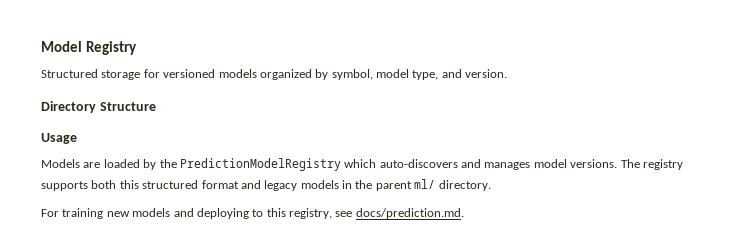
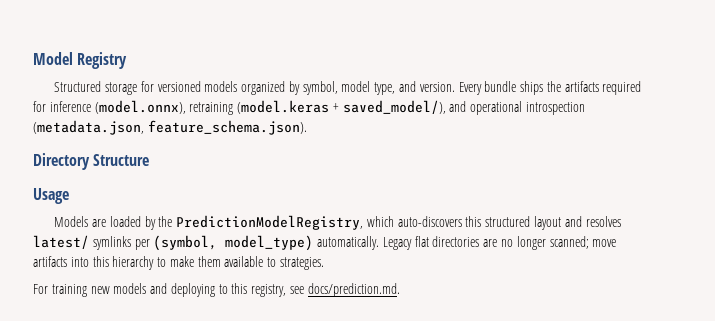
(508, 73) none -> [458,81,642,95] [33,100,586,115] [33,120,307,135] Every bundle ships the artifacts required for inference (model.onnx), retraining (model.keras + saved_model/), and operational introspection (metadata.json, feature_schema.json).
[179,158,341,171] PredictionModelRegistry -> [176,215,364,230] PredictionModelRegistry,
[461,159,683,170] [41,179,491,191] and manages model versions. The registry supports both this structured format and legacy models in the parent ml/ directory. -> [465,216,621,230] [33,235,617,251] [33,256,325,270] this structured layout and resolves latest/ symlinks per (symbol, model_type) automatically. Legacy flat directories are no longer scanned; move artifacts into this hierarchy to make them available to strategies.

